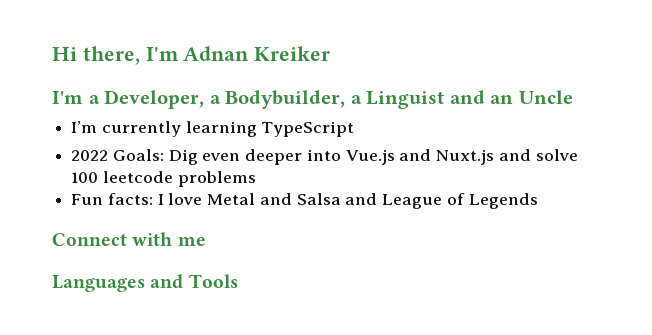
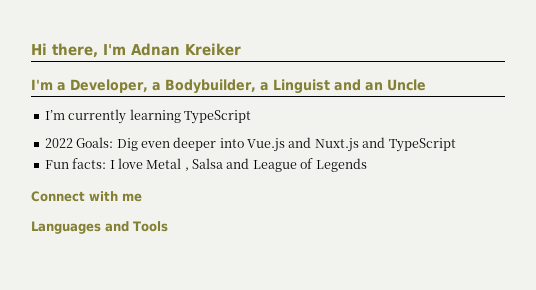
[535,149,578,161] [71,171,256,187] solve 100 leetcode problems -> [388,138,456,152] TypeScript
[259,193,292,205] and -> [184,167,189,171] ,

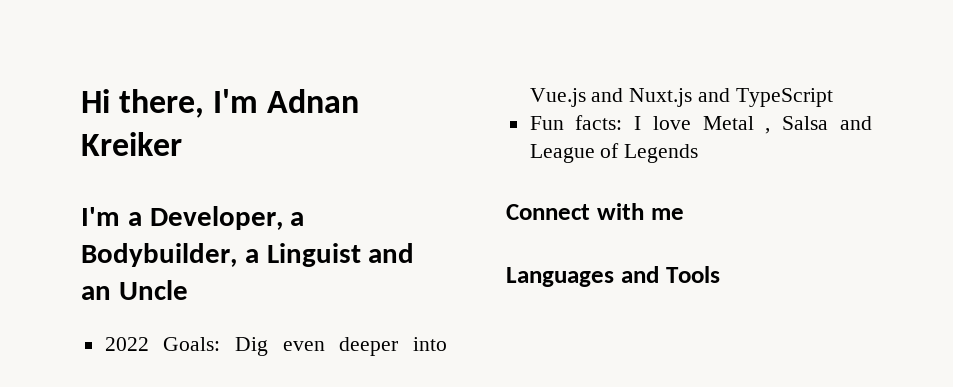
[44,109,251,124] // I’m currently learning TypeScript -> (188, 290) none

